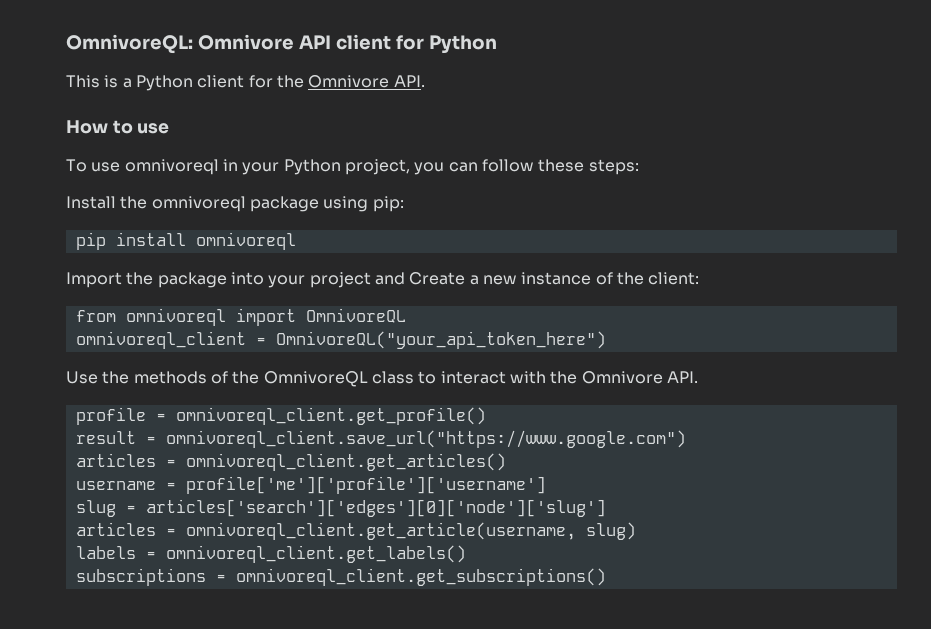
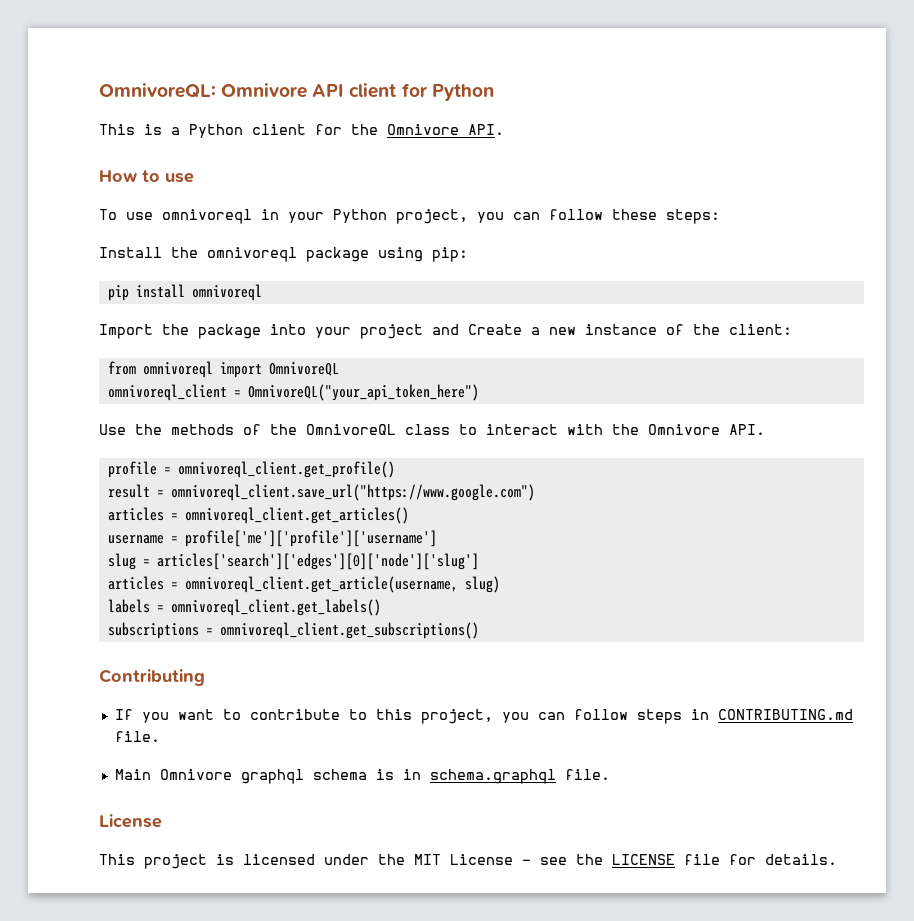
(606, 577) none -> [99,669,205,686] [114,709,853,724] [114,731,160,742] [114,769,610,784] [99,814,162,828] [99,854,837,869] // Contributing // If you want to contribute to this project, you can follow steps in CONTRIBUTING.md file. // Main Omnivore graphql schema is in schema.graphql file. // License // This project is licensed under the MIT License - see the LICENSE file for details.

